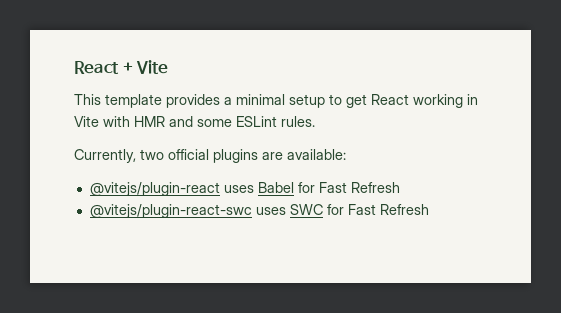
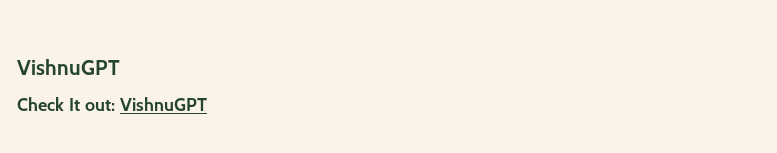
[74,60,169,74] [74,94,478,108] [74,116,315,127] [74,149,346,163] [89,182,400,196] [89,204,429,218] React + Vite // This template provides a minimal setup to get React working in Vite with HMR and some ESLint rules. // Currently, two official plugins are available: // @vitejs/plugin-react uses Babel for Fast Refresh // @vitejs/plugin-react-swc uses SWC for Fast Refresh -> [17,59,120,75] [17,97,207,111] VishnuGPT // Check It out: VishnuGPT

